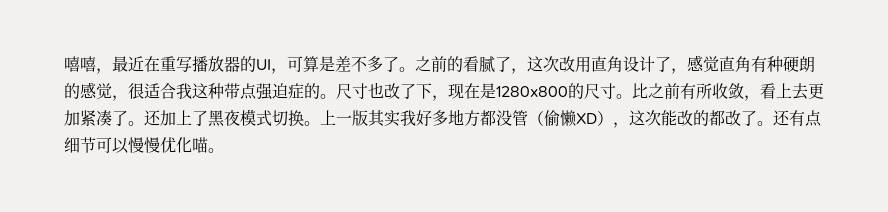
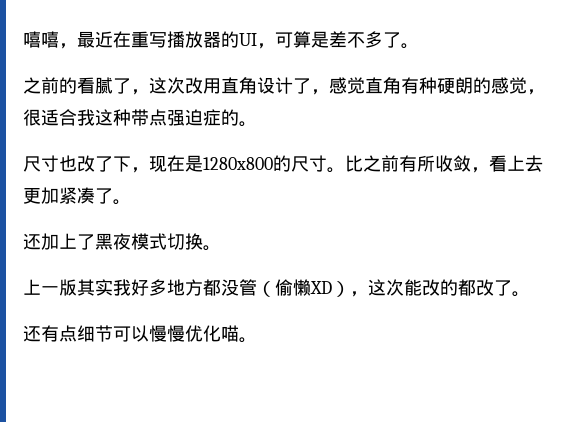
(415, 69) none -> (419, 46) //
(336, 96) none -> (257, 124) //
(144, 123) none -> (131, 202) //
(320, 123) none -> (221, 248) //
(773, 123) none -> (530, 294) //

